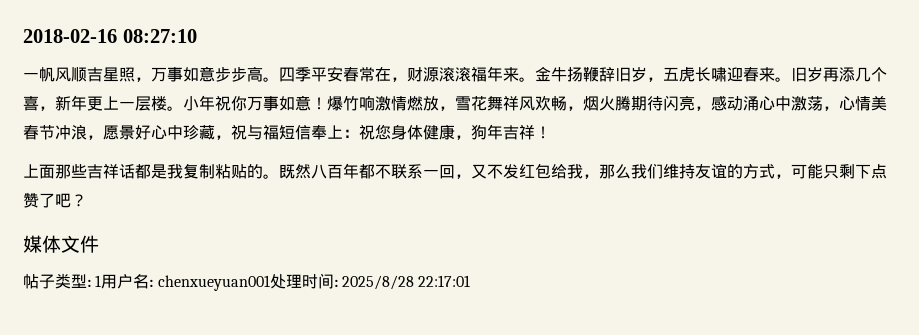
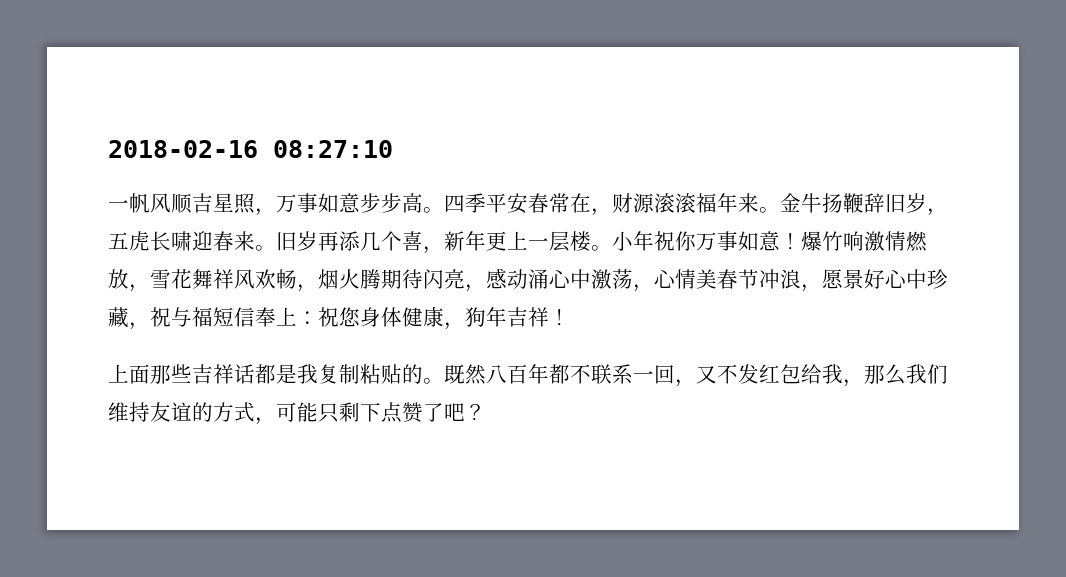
[23,235,99,253] [23,273,471,291] // 媒体文件 // 帖子类型: 1用户名: chenxueyuan001处理时间: 2025/8/28 22:17:01 -> (486, 412) none

